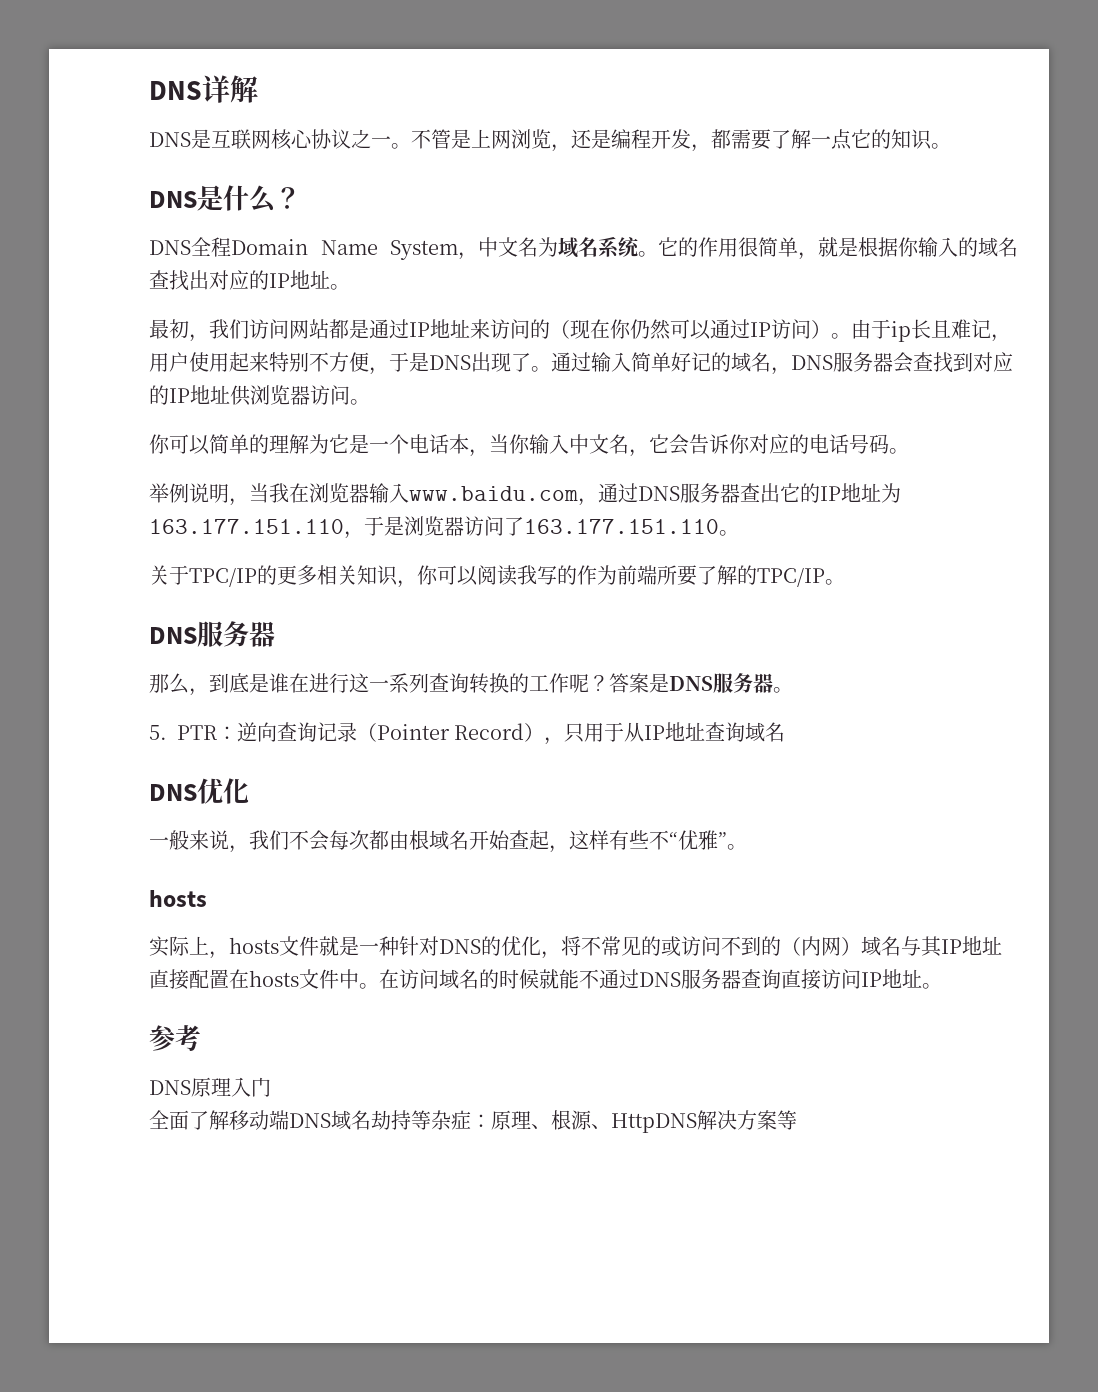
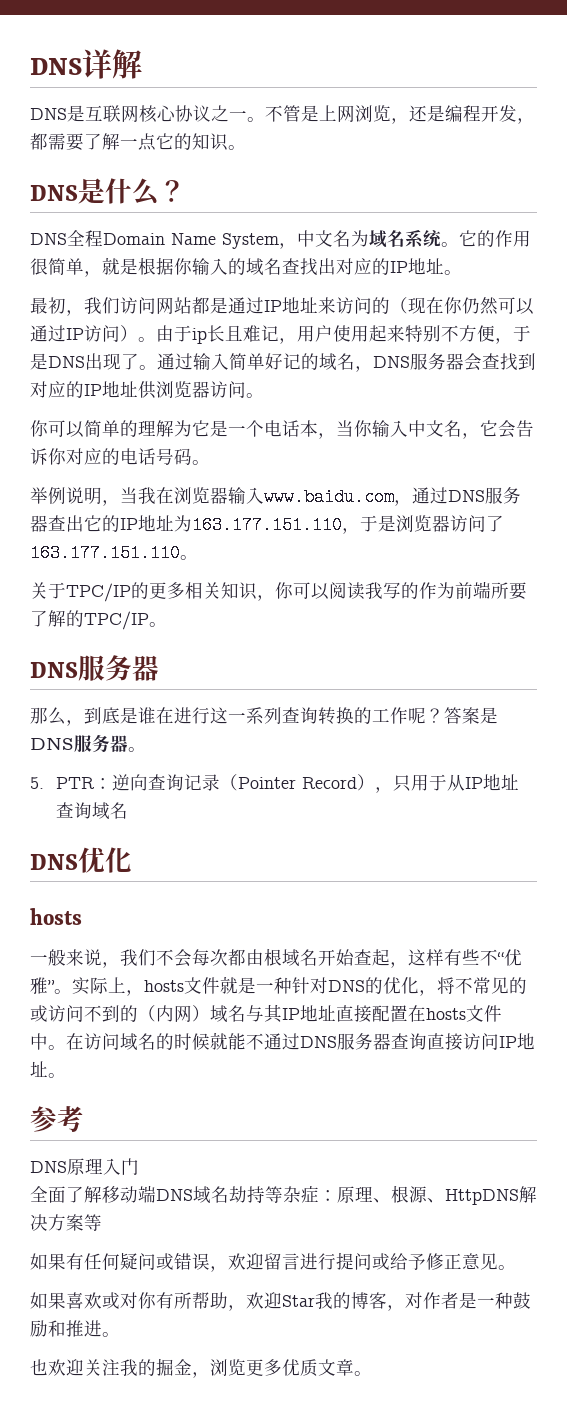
(249, 791) none -> [30,908,82,925] // hosts
[149,890,207,907] // hosts // -> (72, 991) none
(797, 1120) none -> [30,1252,516,1272] [30,1292,531,1311] [30,1320,120,1337] [30,1358,372,1378] // 如果有任何疑问或错误，欢迎留言进行提问或给予修正意见。 // 如果喜欢或对你有所帮助，欢迎Star我的博客，对作者是一种鼓励和推进。 // 也欢迎关注我的掘金，浏览更多优质文章。

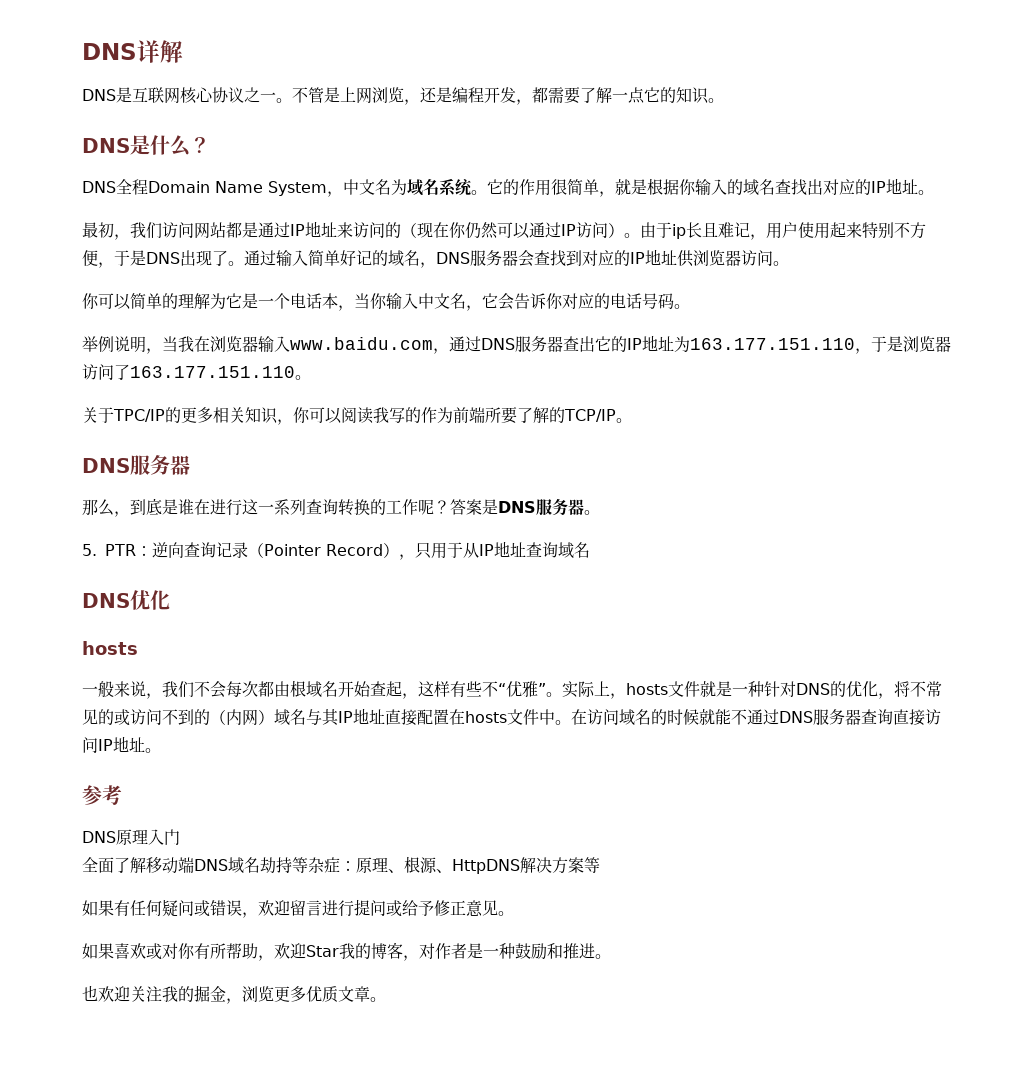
[84,611,149,630] TPC/IP -> [564,409,616,422] TCP/IP

